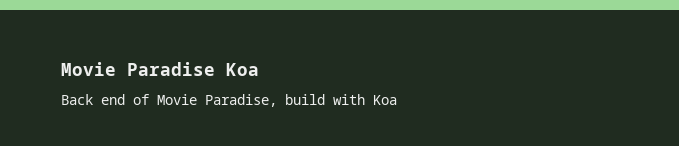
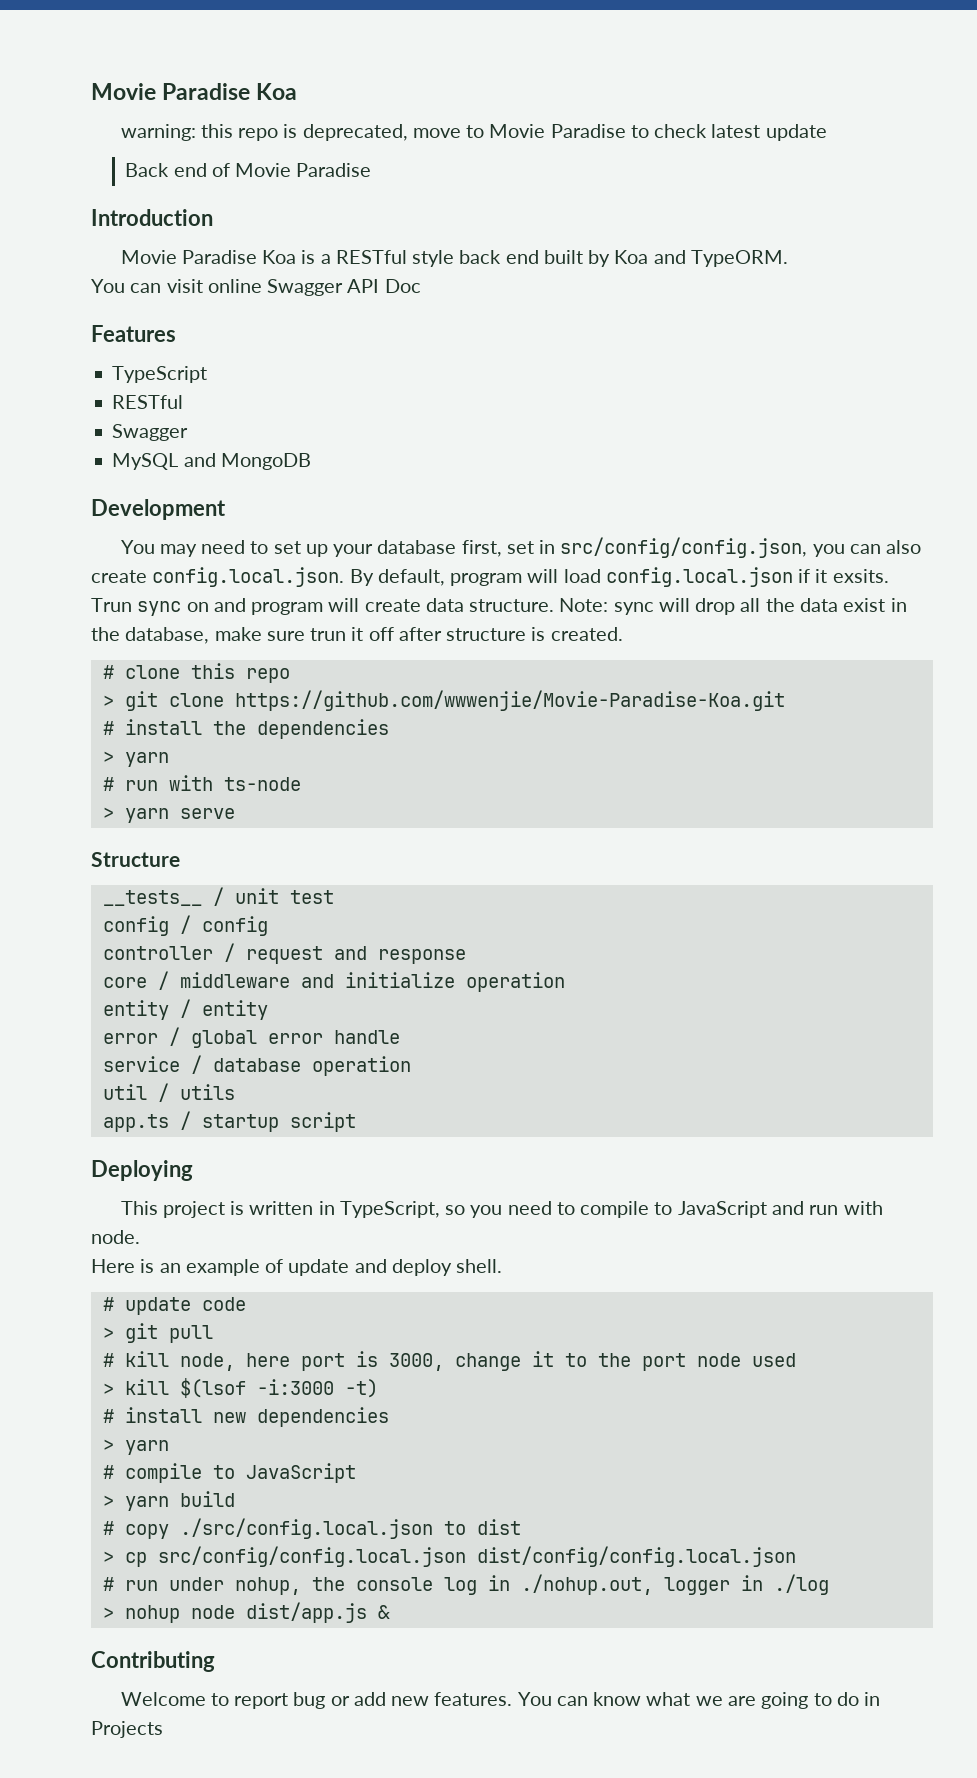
[61,94,397,107] Back end of Movie Paradise, build with Koa -> [120,124,827,141] [125,163,372,177] [91,209,213,226] [120,250,788,267] [91,279,421,296] [91,325,176,342] [112,366,208,383] [112,395,184,409] [112,424,189,441] [112,453,311,470] [91,499,226,520] [120,537,922,558] [91,567,889,587] [91,598,907,616] [91,627,623,644] [102,663,290,683] [102,690,785,711] [102,719,389,739] [102,751,169,767] [102,775,301,791] [102,807,235,823] [91,852,180,867] [102,887,334,906] [102,915,268,936] [102,943,466,964] [102,971,565,992] [102,999,268,1020] [102,1027,400,1048] [102,1055,411,1076] [102,1083,235,1102] [102,1111,356,1132] [91,1160,193,1181] [120,1201,883,1218] [91,1230,140,1244] [91,1259,503,1276] [102,1297,246,1315] [102,1323,213,1343] [102,1351,796,1371] [102,1378,378,1398] [102,1407,389,1427] [102,1439,169,1455] [102,1463,356,1483] [102,1491,235,1511] [102,1518,521,1539] [102,1546,796,1567] [102,1574,829,1595] [102,1602,390,1623] [91,1651,215,1672] [120,1692,881,1709] [91,1721,163,1738] warning: this repo is deprecated, move to Movie Paradise to check latest update // Back end of Movie Paradise // Introduction // Movie Paradise Koa is a RESTful style back end built by Koa and TypeORM. // You can visit online Swagger API Doc // Features // TypeScript // RESTful // Swagger // MySQL and MongoDB // Development // You may need to set up your database first, set in src/config/config.json, you can also create config.local.json. By default, program will load config.local.json if it exsits. Trun sync on and program will create data structure. Note: sync will drop all the data exist in the database, make sure trun it off after structure is created. // # clone this repo // > git clone https://github.com/wwwenjie/Movie-Paradise-Koa.git // # install the dependencies // > yarn // # run with ts-node // > yarn serve // Structure // __tests__ / unit test // config / config // controller / request and response // core / middleware and initialize operation // entity / entity // error / global error handle // service / database operation // util / utils // app.ts / startup script // Deploying // This project is written in TypeScript, so you need to compile to JavaScript and run with node. // Here is an example of update and deploy shell. // # update code // > git pull // # kill node, here port is 3000, change it to the port node used // > kill $(lsof -i:3000 -t) // # install new dependencies // > yarn // # compile to JavaScript // > yarn build // # copy ./src/config.local.json to dist // > cp src/config/config.local.json dist/config/config.local.json // # run under nohup, the console log in ./nohup.out, logger in ./log // > nohup node dist/app.js & // Contributing // Welcome to report bug or add new features. You can know what we are going to do in Projects

